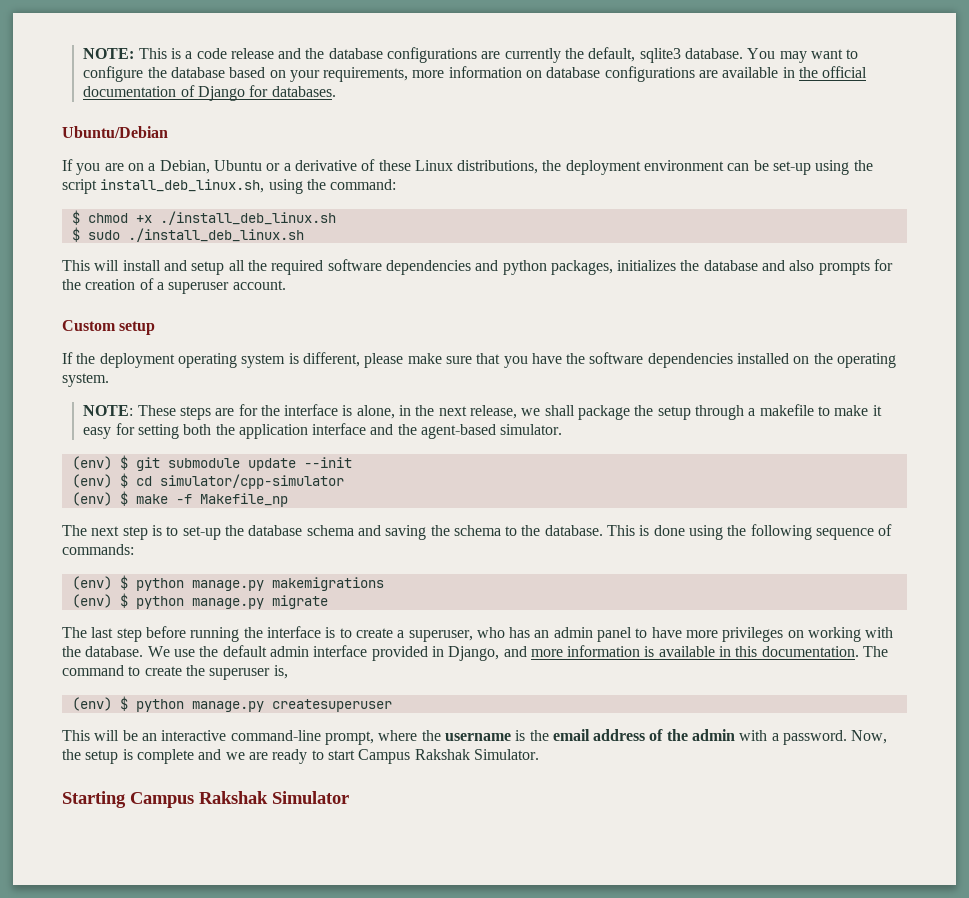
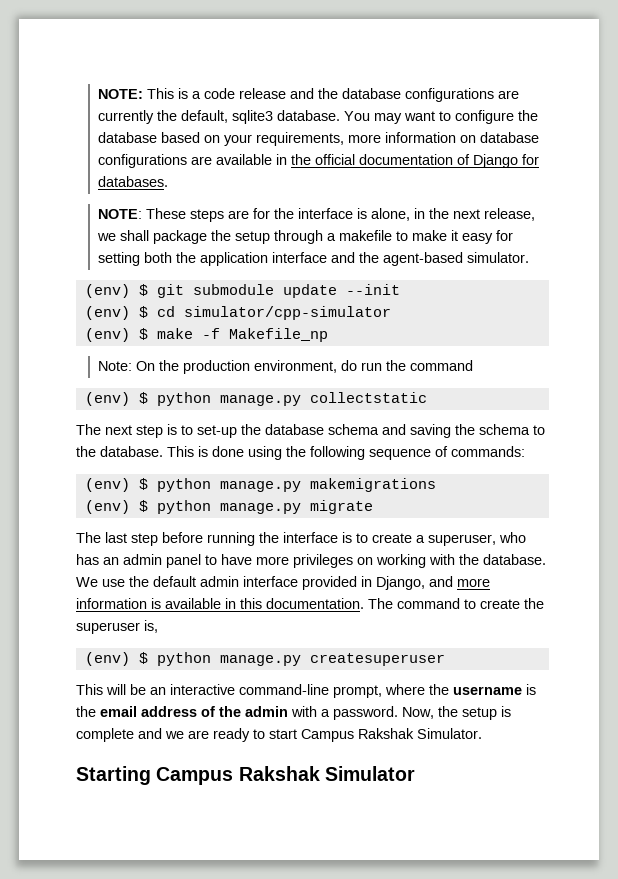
[62,126,168,138] [62,159,873,175] [62,179,397,194] [71,210,336,225] [71,227,304,242] [62,259,894,275] [62,278,286,294] [62,320,156,335] [62,352,897,368] [62,373,109,387] // Ubuntu/Debian // If you are on a Debian, Ubuntu or a derivative of these Linux distributions, the deployment environment can be set-up using the script install_deb_linux.sh, using the command: // $ chmod +x ./install_deb_linux.sh // $ sudo ./install_deb_linux.sh // This will install and setup all the required software dependencies and python packages, initializes the database and also prompts for the creation of a superuser account. // Custom setup // If the deployment operating system is different, please make sure that you have the software dependencies installed on the operating system. -> (168, 181) none
(288, 500) none -> [97,360,473,374] [84,392,427,406] // Note: On the production environment, do run the command // (env) $ python manage.py collectstatic

